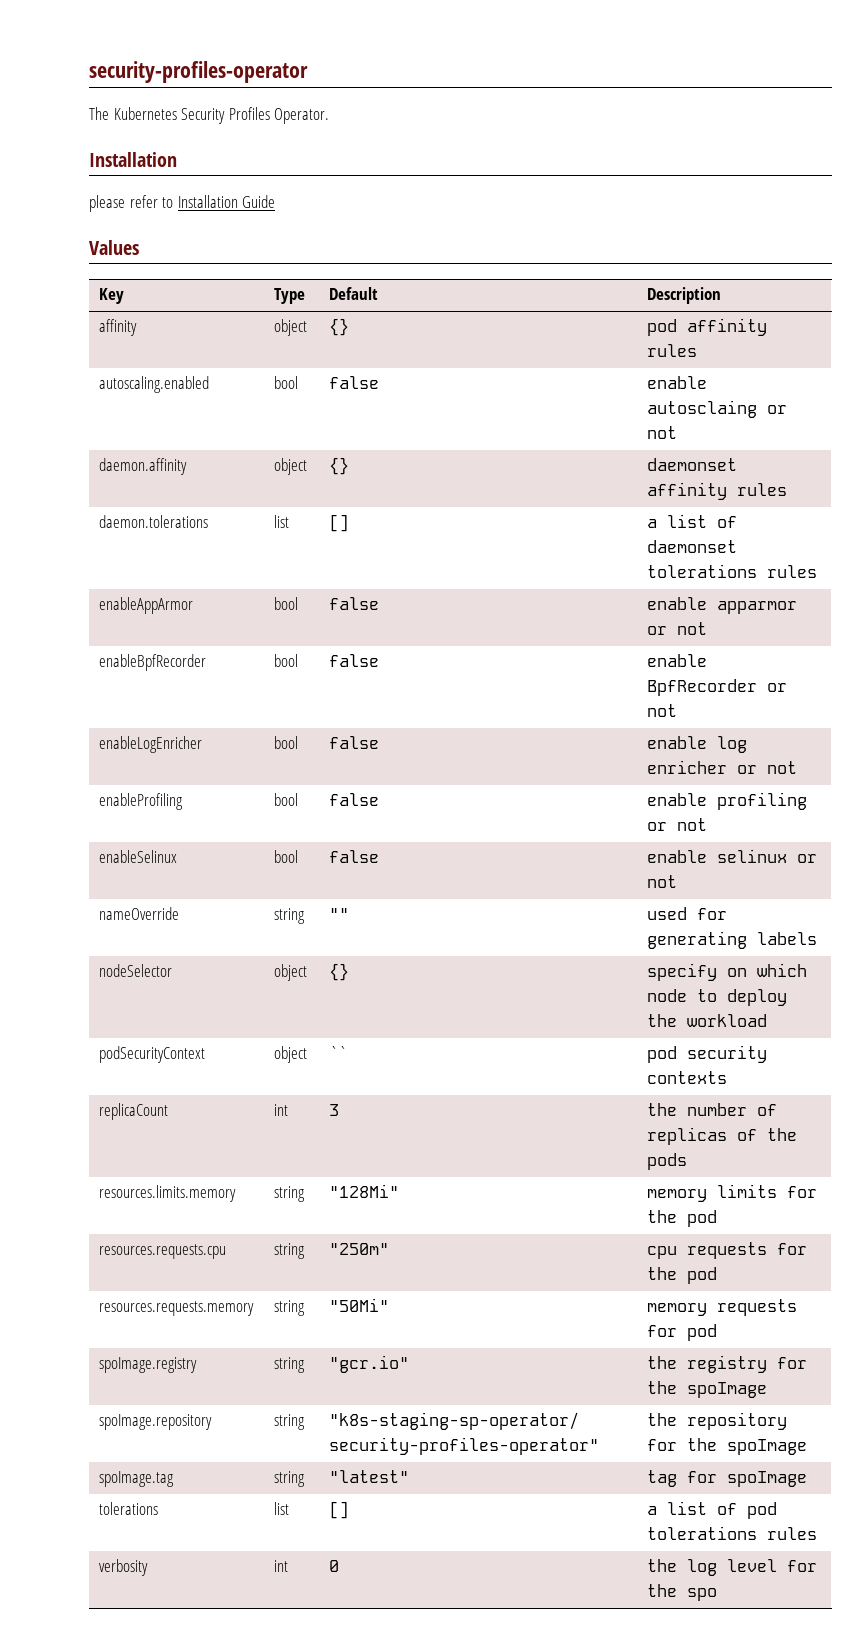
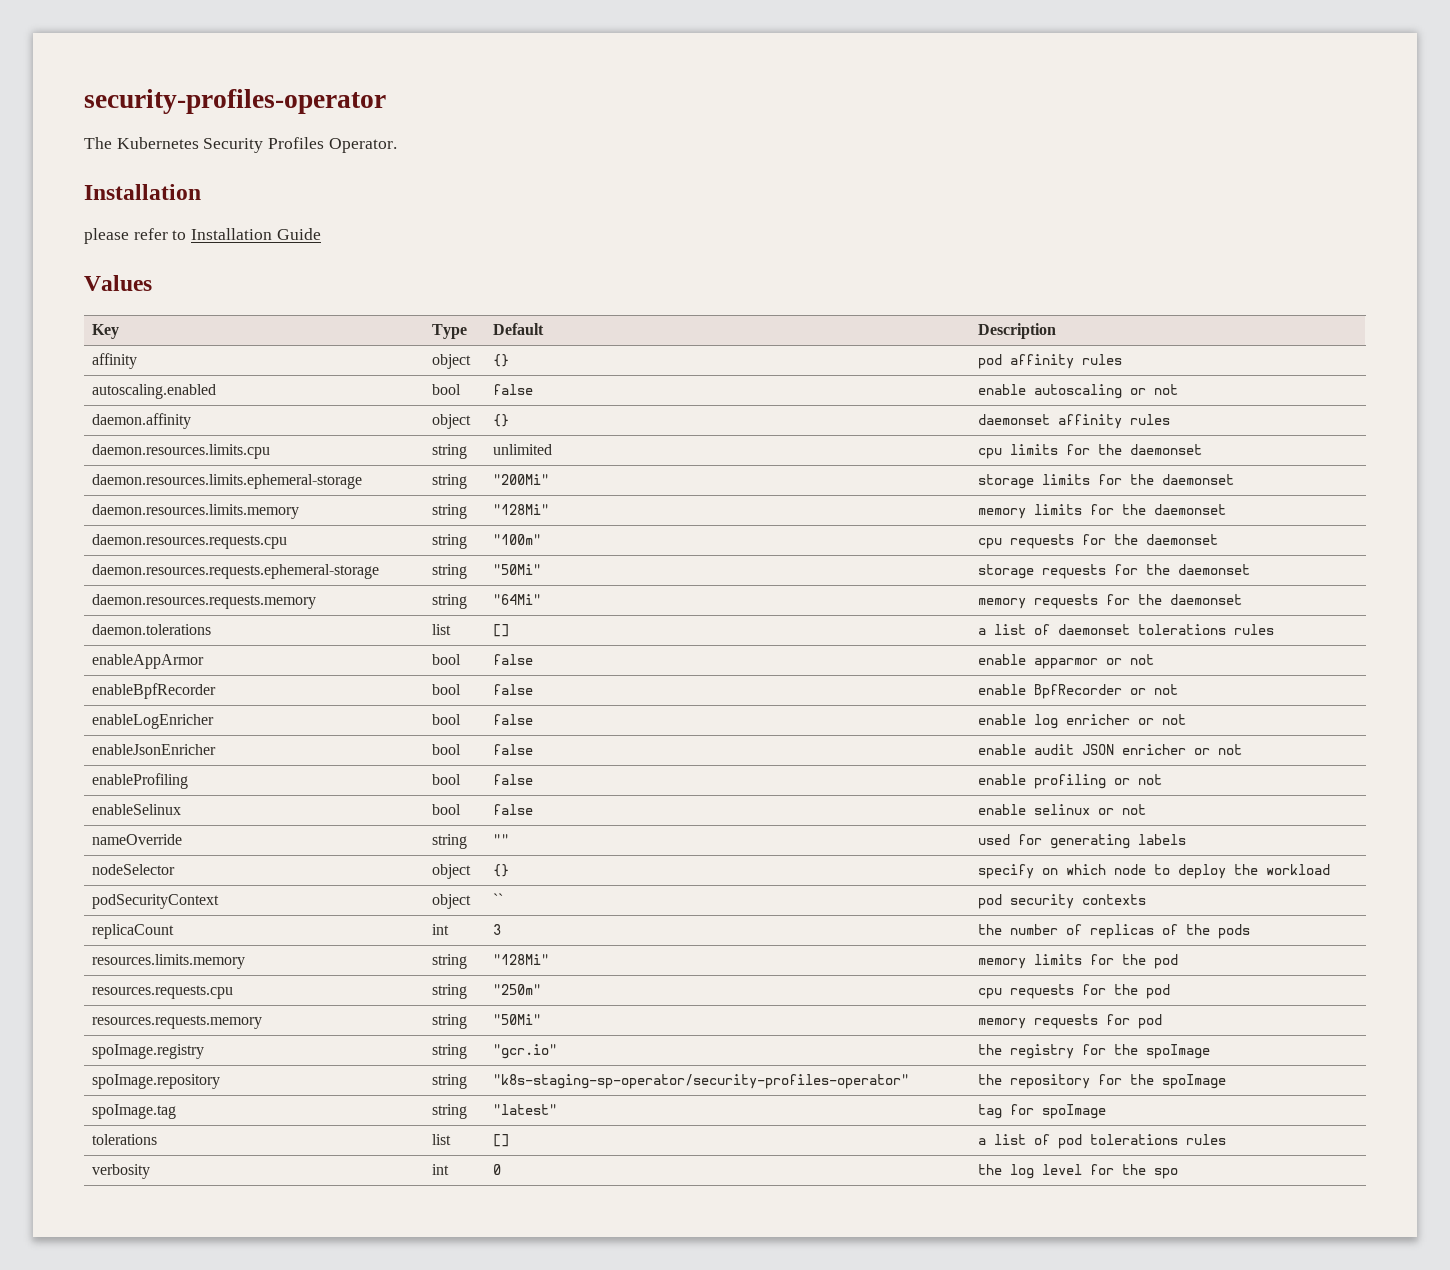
[647,400,758,418] autosclaing -> [1033,384,1122,399] autoscaling
(788, 489) none -> [91,444,270,459] [431,444,467,459] [492,444,552,455] [977,444,1202,459] [91,474,362,489] [431,474,467,489] [492,474,549,485] [977,474,1234,489] [91,504,299,519] [431,504,467,519] [492,504,549,515] [977,504,1226,519] [91,534,287,549] [431,534,467,549] [492,534,541,545] [977,534,1218,549] [91,564,379,579] [431,564,467,579] [492,564,541,575] [977,564,1250,579] [91,594,316,609] [431,594,467,609] [492,594,541,605] [977,594,1242,609] // daemon.resources.limits.cpu | string | unlimited | cpu limits for the daemonset // daemon.resources.limits.ephemeral-storage | string | "200Mi" | storage limits for the daemonset // daemon.resources.limits.memory | string | "128Mi" | memory limits for the daemonset // daemon.resources.requests.cpu | string | "100m" | cpu requests for the daemonset // daemon.resources.requests.ephemeral-storage | string | "50Mi" | storage requests for the daemonset // daemon.resources.requests.memory | string | "64Mi" | memory requests for the daemonset
(798, 767) none -> [91,744,216,755] [431,744,461,755] [492,744,533,755] [977,744,1242,755] // enableJsonEnricher | bool | false | enable audit JSON enricher or not

